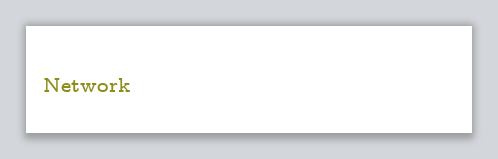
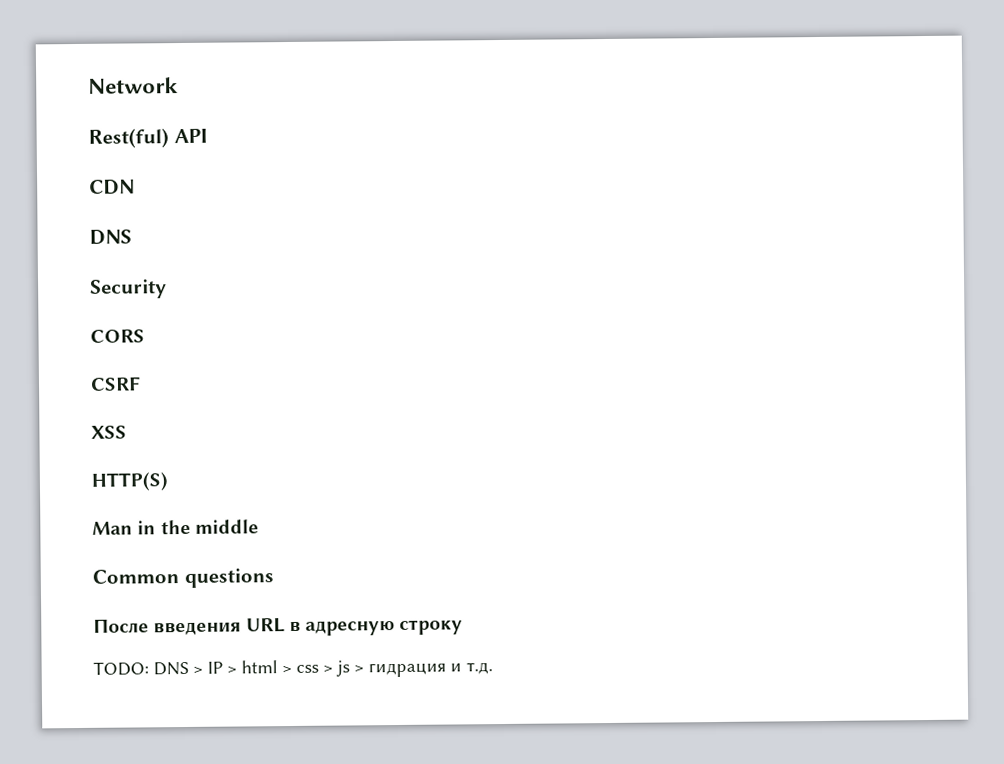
(130, 85) none -> [88,128,208,149] [89,179,135,195] [89,229,132,245] [90,279,167,299] [90,329,145,343] [90,376,141,391] [91,425,127,439] [91,472,169,491] [92,519,259,535] [92,568,274,589] [93,618,464,636] [93,660,493,678] // Rest(ful) API // CDN // DNS // Security // CORS // CSRF // XSS // HTTP(S) // Man in the middle // Common questions // После введения URL в адресную строку // TODO: DNS > IP > html > css > js > гидрация и т.д.

